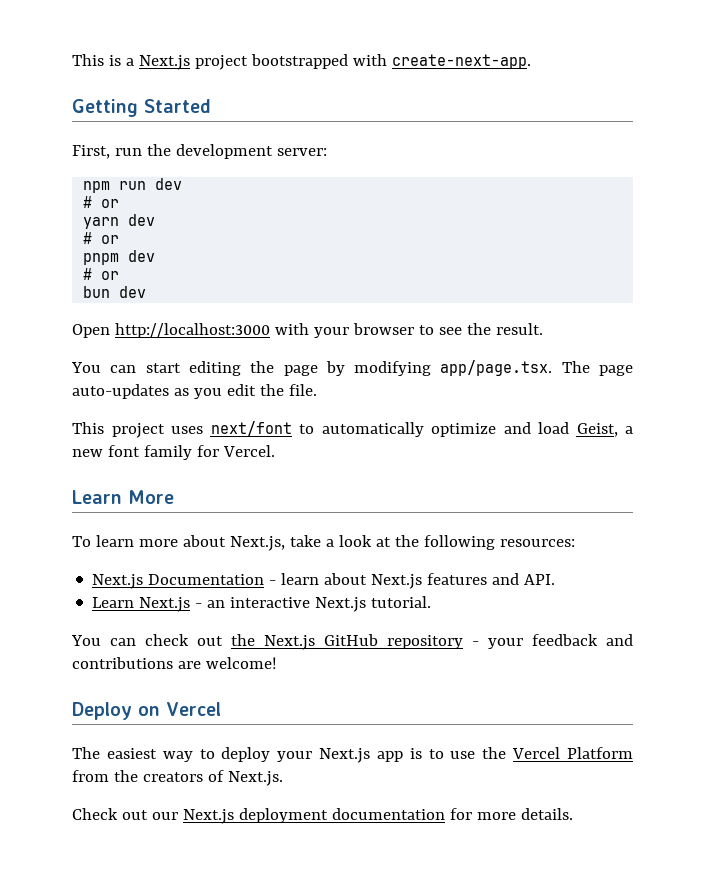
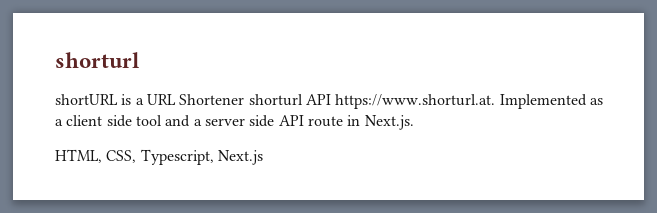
[72,54,531,70] [72,99,211,117] [72,144,327,159] [83,178,183,193] [83,196,120,208] [83,214,156,229] [83,232,120,244] [83,250,156,265] [83,268,120,280] [83,286,147,298] [72,323,543,338] [71,360,633,376] [72,384,317,399] [72,421,633,438] [72,445,275,460] [72,490,174,504] [72,535,575,551] [92,573,556,589] [92,596,432,612] [71,634,633,650] [72,657,277,669] [72,702,221,720] [72,747,634,763] [72,770,283,786] [72,808,573,824] This is a Next.js project bootstrapped with create-next-app. // Getting Started // First, run the development server: // npm run dev // # or // yarn dev // # or // pnpm dev // # or // bun dev // Open http://localhost:3000 with your browser to see the result. // You can start editing the page by modifying app/page.tsx. The page auto-updates as you edit the file. // This project uses next/font to automatically optimize and load Geist, a new font family for Vercel. // Learn More // To learn more about Next.js, take a look at the following resources: // Next.js Documentation - learn about Next.js features and API. // Learn Next.js - an interactive Next.js tutorial. // You can check out the Next.js GitHub repository - your feedback and contributions are welcome! // Deploy on Vercel // The easiest way to deploy your Next.js app is to use the Vercel Platform from the creators of Next.js. // Check out our Next.js deployment documentation for more details. -> [55,52,140,68] [55,94,603,109] [55,115,414,130] [55,149,263,165] shorturl // shortURL is a URL Shortener shorturl API https://www.shorturl.at. Implemented as a client side tool and a server side API route in Next.js. // HTML, CSS, Typescript, Next.js

